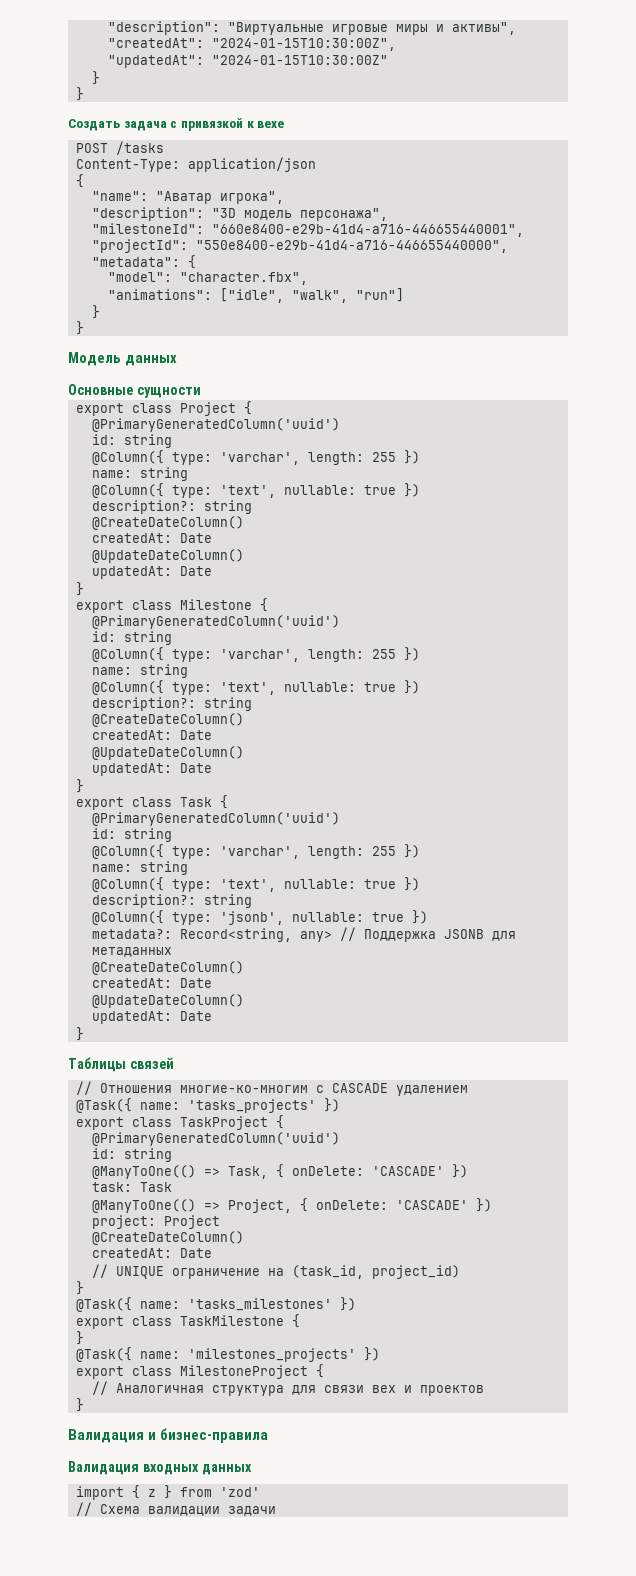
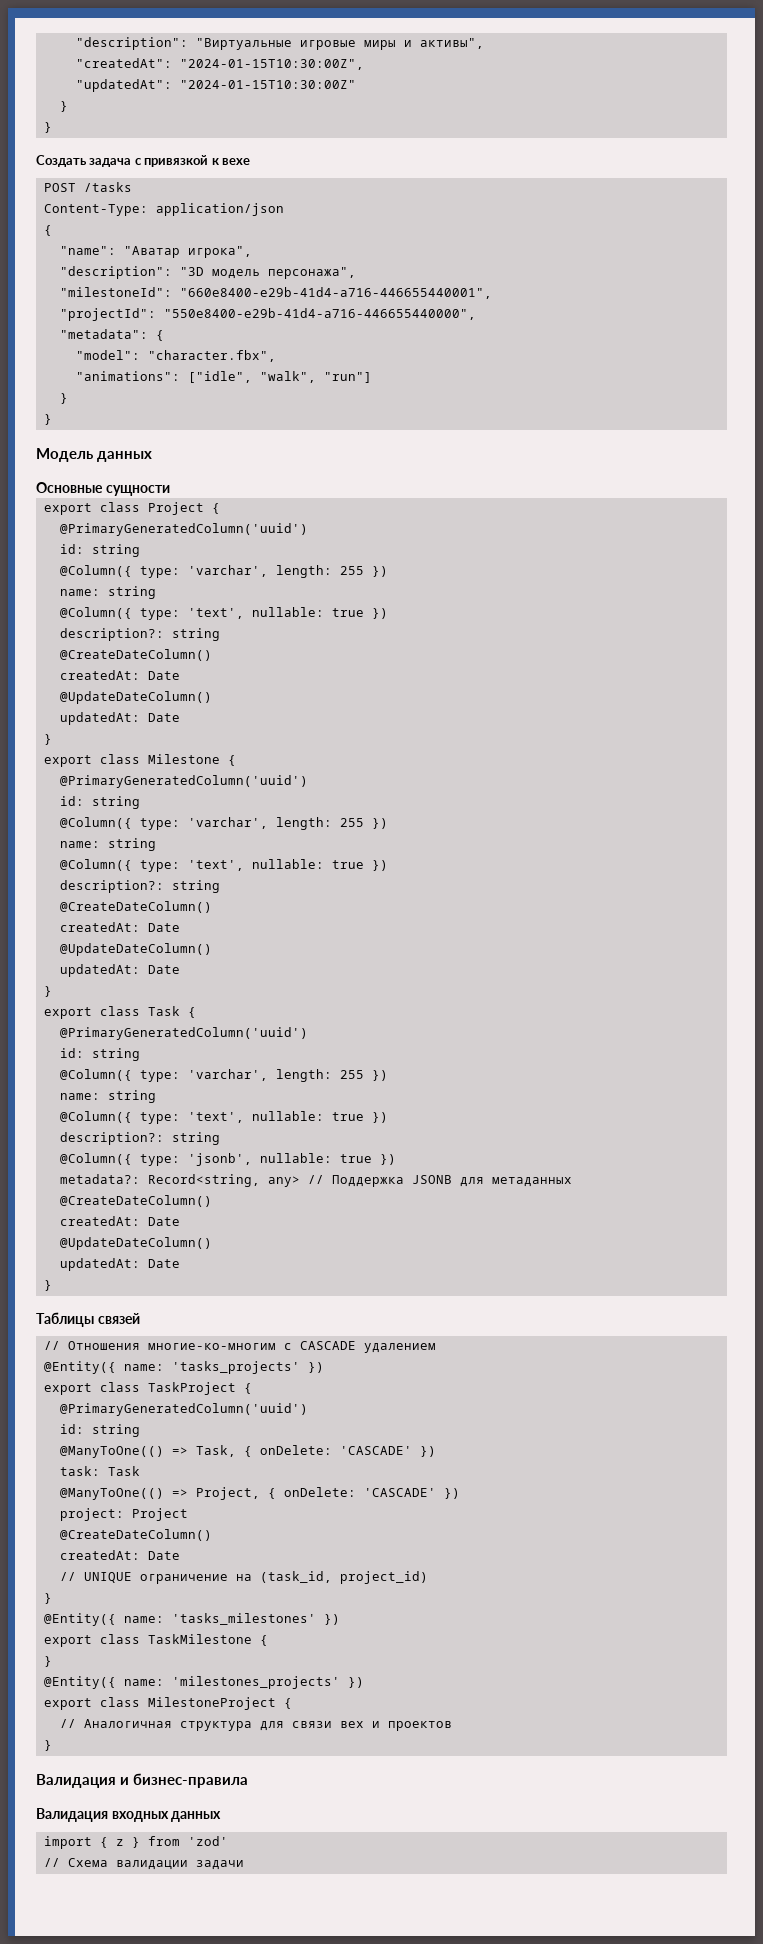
[76,1098,133,1113] @Task({ -> [43,1361,116,1374] @Entity({
[76,1297,133,1312] @Task({ -> [43,1613,116,1626] @Entity({
[76,1347,133,1362] @Task({ -> [43,1676,116,1689] @Entity({

